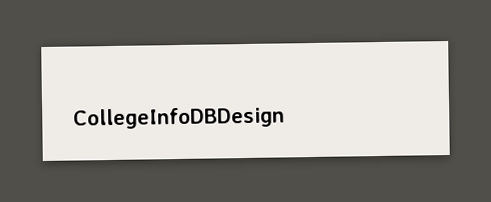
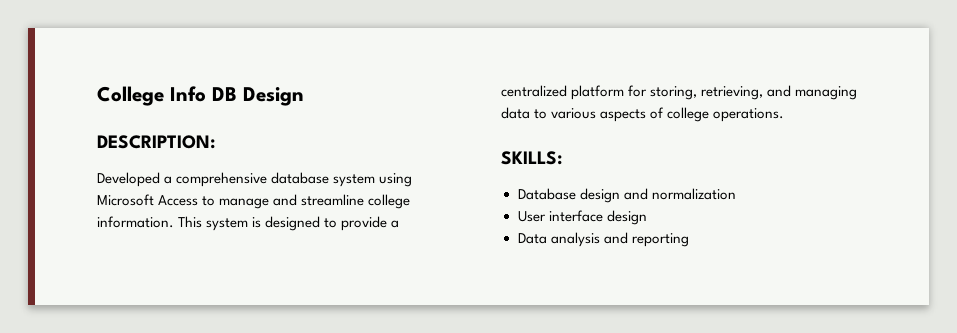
[73,106,285,130] CollegeInfoDBDesign -> [97,86,304,106] [97,135,215,149] [97,172,413,187] [97,194,411,209] [97,216,400,231] [501,85,858,100] [501,107,785,122] [501,151,562,165] [517,188,736,203] [517,210,647,225] [517,232,689,247] College Info DB Design // DESCRIPTION: // Developed a comprehensive database system using Microsoft Access to manage and streamline college information. This system is designed to provide a centralized platform for storing, retrieving, and managing data to various aspects of college operations. // SKILLS: // Database design and normalization // User interface design // Data analysis and reporting

